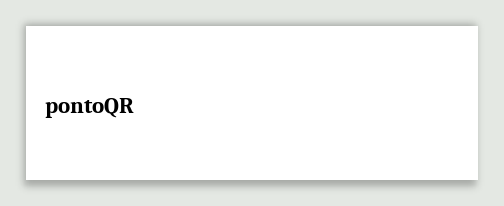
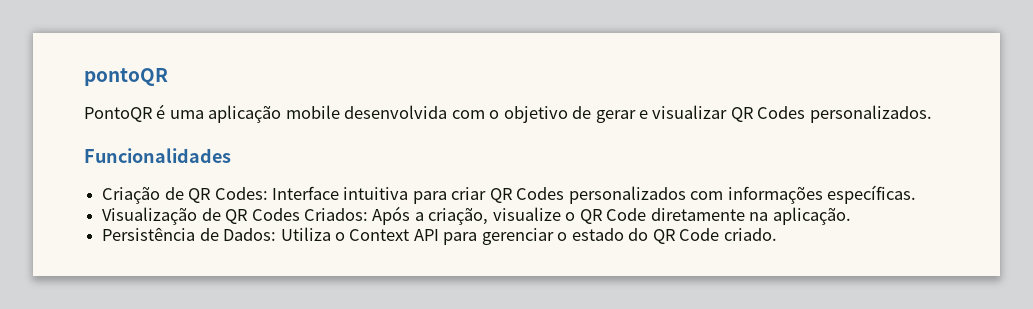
(134, 108) none -> [84,104,932,123] [84,148,231,163] [102,185,917,204] [102,206,851,225] [102,227,777,245] // PontoQR é uma aplicação mobile desenvolvida com o objetivo de gerar e visualizar QR Codes personalizados. // Funcionalidades // Criação de QR Codes: Interface intuitiva para criar QR Codes personalizados com informações específicas. // Visualização de QR Codes Criados: Após a criação, visualize o QR Code diretamente na aplicação. // Persistência de Dados: Utiliza o Context API para gerenciar o estado do QR Code criado.

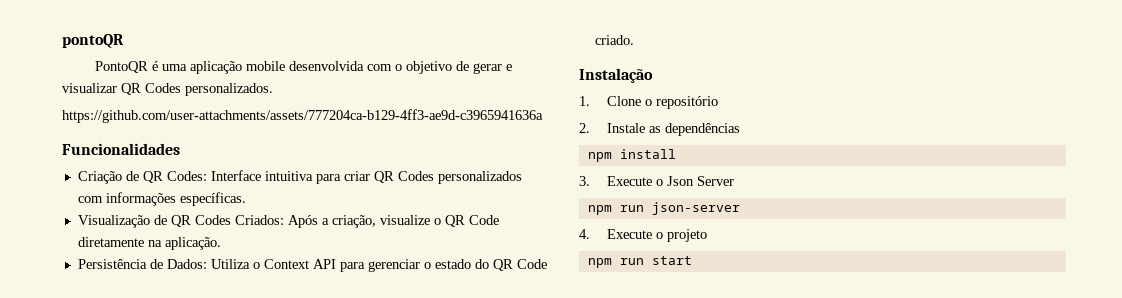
(932, 114) none -> [62,109,543,123] // https://github.com/user-attachments/assets/777204ca-b129-4ff3-ae9d-c3965941636a
(777, 234) none -> [579,68,653,83] [579,96,718,109] [579,123,740,136] [587,149,676,162] [579,176,734,186] [587,202,740,215] [579,229,707,242] [587,256,692,268] // Instalação // 1. Clone o repositório // 2. Instale as dependências // npm install // 3. Execute o Json Server // npm run json-server // 4. Execute o projeto // npm run start

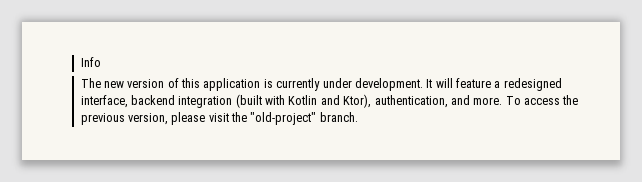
[62,34,124,48] [94,61,512,74] [62,83,273,96] [62,109,543,123] [62,143,180,155] [77,170,522,184] [77,192,246,206] [77,215,499,228] [77,237,221,250] [77,259,547,272] [594,35,634,45] [579,68,653,83] [579,96,718,109] [579,123,740,136] [587,149,676,162] [579,176,734,186] [587,202,740,215] [579,229,707,242] [587,256,692,268] pontoQR // PontoQR é uma aplicação mobile desenvolvida com o objetivo de gerar e visualizar QR Codes personalizados. // https://github.com/user-attachments/assets/777204ca-b129-4ff3-ae9d-c3965941636a // Funcionalidades // Criação de QR Codes: Interface intuitiva para criar QR Codes personalizados com informações específicas. // Visualização de QR Codes Criados: Após a criação, visualize o QR Code diretamente na aplicação. // Persistência de Dados: Utiliza o Context API para gerenciar o estado do QR Code criado. // Instalação // 1. Clone o repositório // 2. Instale as dependências // npm install // 3. Execute o Json Server // npm run json-server // 4. Execute o projeto // npm run start -> [80,57,101,67] [80,78,562,91] [80,94,579,108] [80,112,358,125] Info // The new version of this application is currently under development. It will feature a redesigned interface, backend integration (built with Kotlin and Ktor), authentication, and more. To access the previous version, please visit the "old-project" branch.

